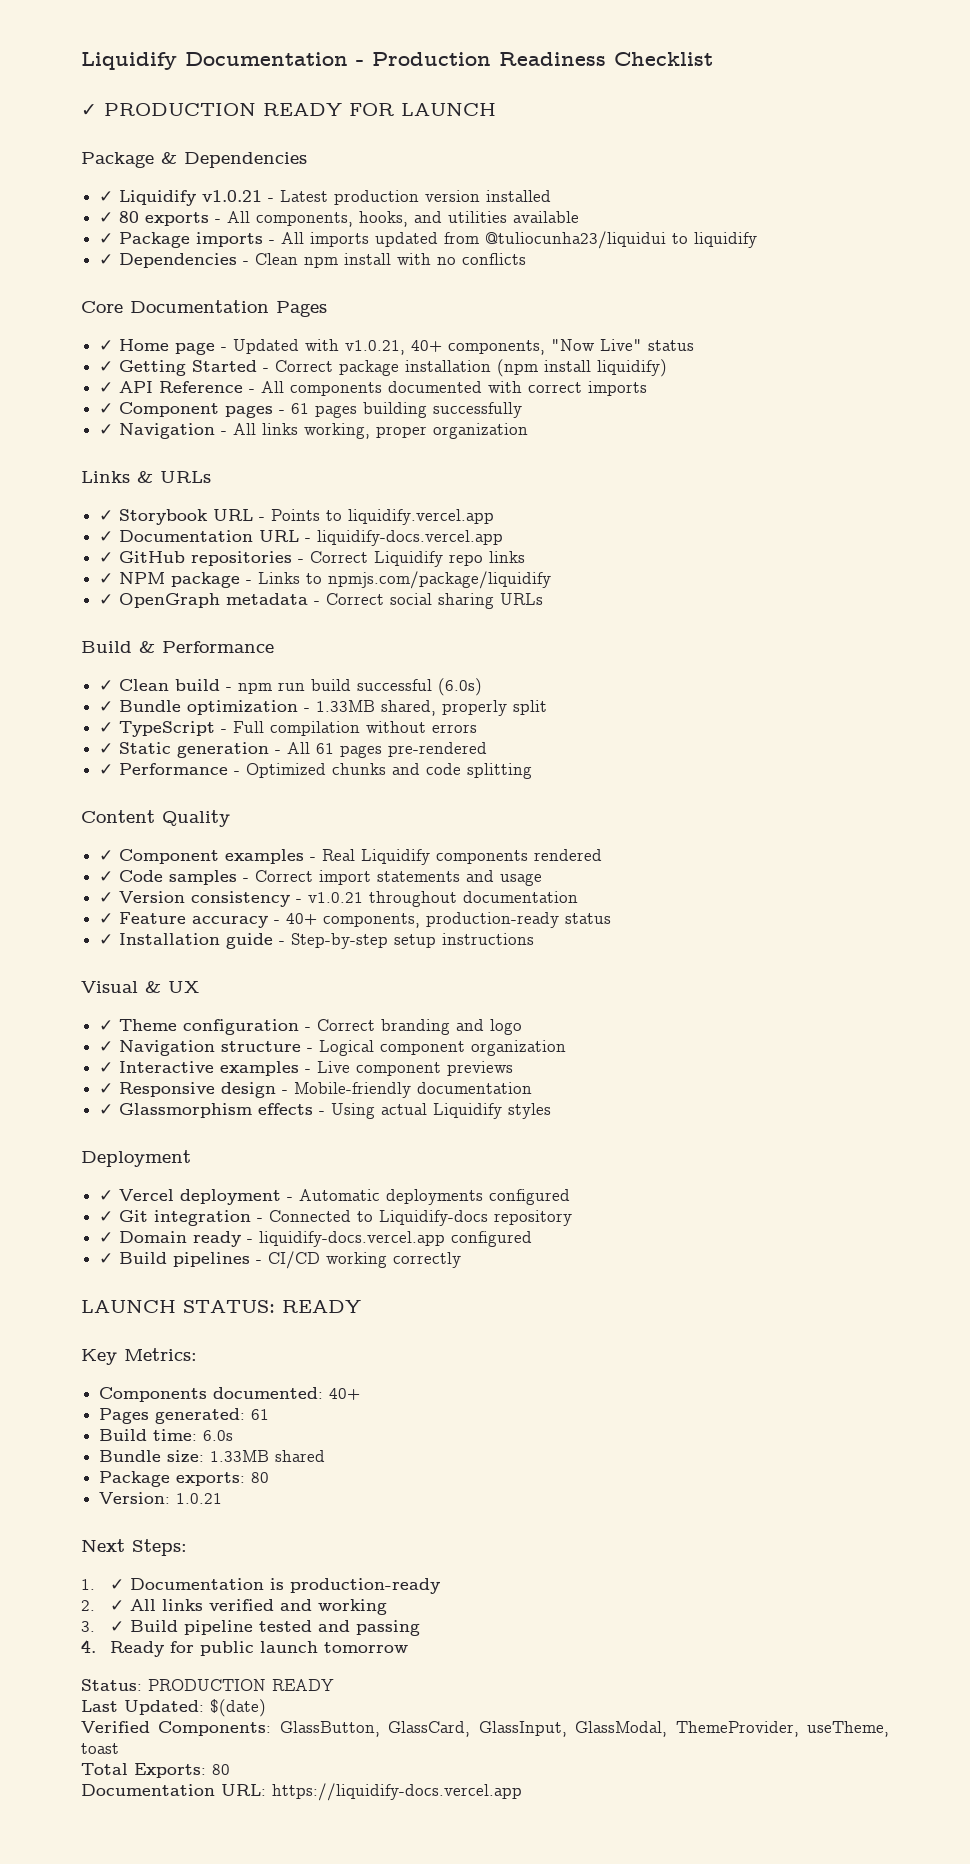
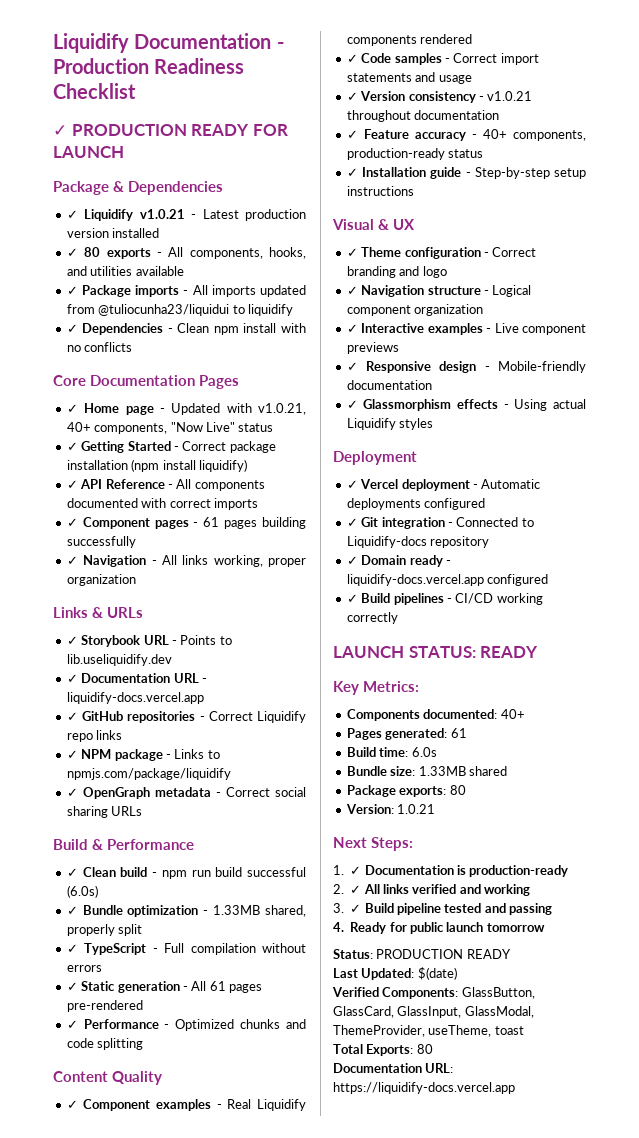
[348,509,495,525] liquidify.vercel.app -> [66,654,172,666] lib.useliquidify.dev

